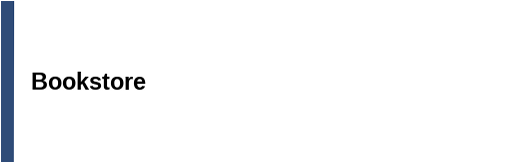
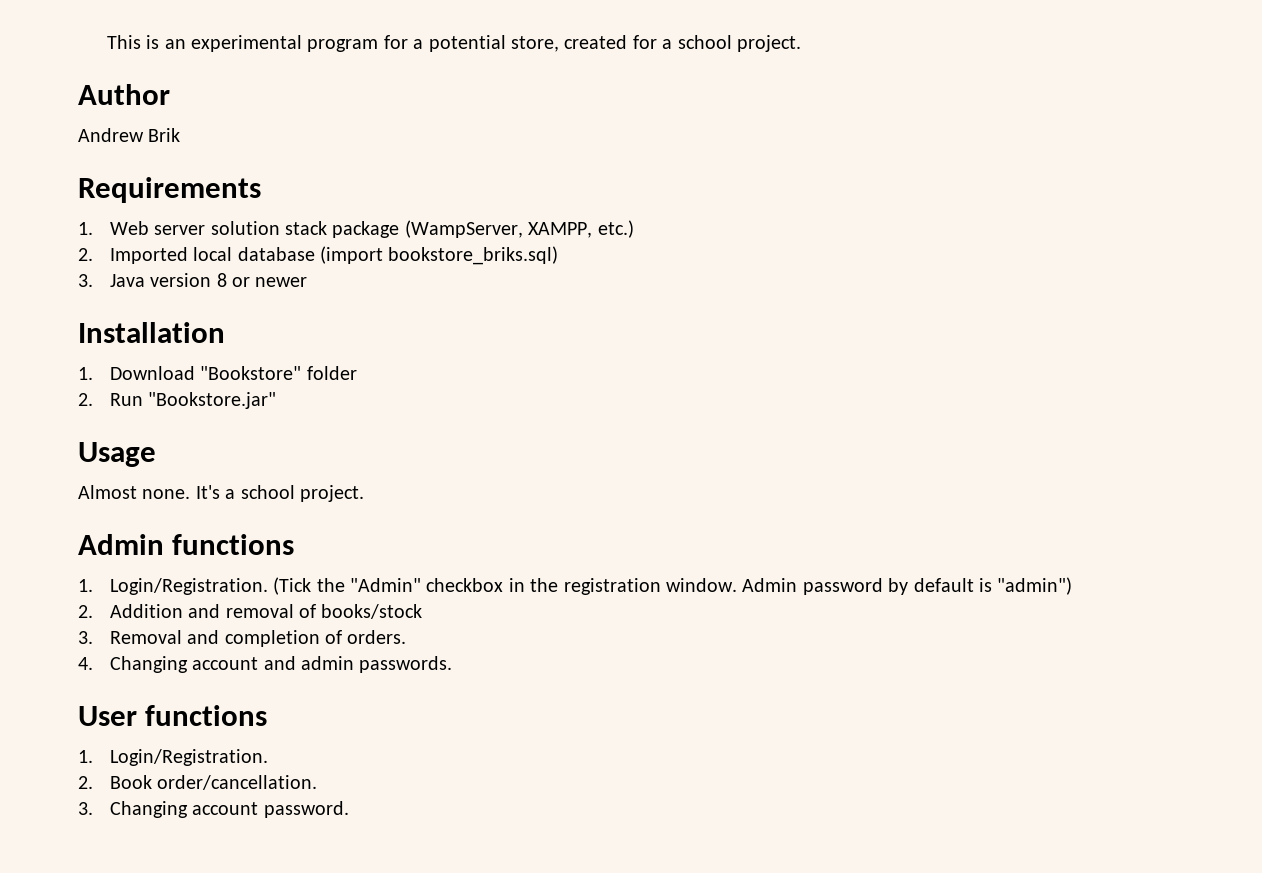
[30,71,147,90] Bookstore -> [106,35,802,52] [78,84,170,105] [78,128,181,142] [78,177,261,203] [78,220,634,238] [78,246,559,265] [78,273,308,287] [78,322,225,343] [78,366,357,380] [78,392,277,409] [78,442,156,467] [78,485,364,502] [78,534,295,555] [78,577,1073,595] [78,604,423,619] [78,630,407,647] [78,656,453,673] [78,705,268,726] [78,749,268,766] [78,775,318,790] [78,801,349,818] This is an experimental program for a potential store, created for a school project. // Author // Andrew Brik // Requirements // 1. Web server solution stack package (WampServer, XAMPP, etc.) // 2. Imported local database (import bookstore_briks.sql) // 3. Java version 8 or newer // Installation // 1. Download "Bookstore" folder // 2. Run "Bookstore.jar" // Usage // Almost none. It's a school project. // Admin functions // 1. Login/Registration. (Tick the "Admin" checkbox in the registration window. Admin password by default is "admin") // 2. Addition and removal of books/stock // 3. Removal and completion of orders. // 4. Changing account and admin passwords. // User functions // 1. Login/Registration. // 2. Book order/cancellation. // 3. Changing account password.

